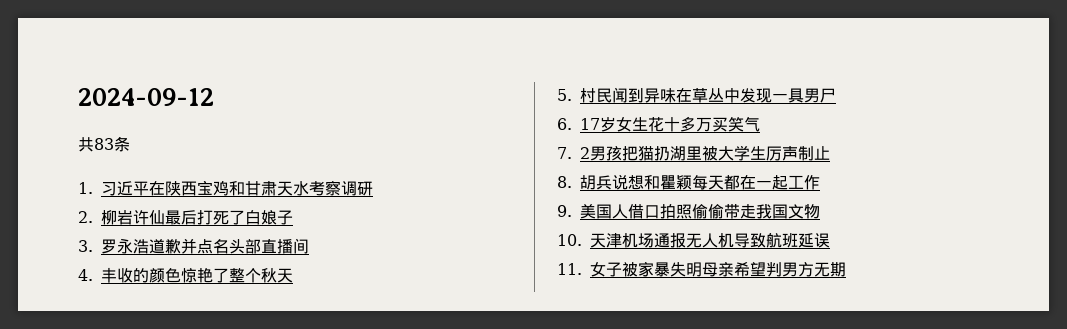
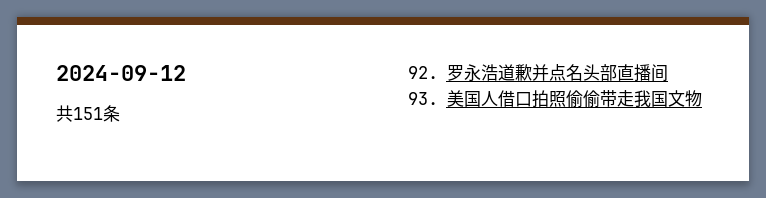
[94,138,114,150] 83 -> [73,107,103,120] 151
[78,180,373,196] [78,210,293,225] [78,240,93,252] 1.习近平在陕西宝鸡和甘肃天水考察调研 // 2.柳岩许仙最后打死了白娘子 // 3. -> [408,66,438,79] 92.
[78,267,293,283] [557,87,836,103] [557,116,760,132] [557,145,830,161] [557,174,820,190] [557,205,572,217] 4.丰收的颜色惊艳了整个秋天 // 5.村民闻到异味在草丛中发现一具男尸 // 6. 17岁女生花十多万买笑气 // 7. 2男孩把猫扔湖里被大学生厉声制止 // 8.胡兵说想和瞿颖每天都在一起工作 // 9. -> [408,92,438,105] 93.
[557,232,830,248] [557,261,846,277] // 10.天津机场通报无人机导致航班延误 // 11.女子被家暴失明母亲希望判男方无期 -> (702, 98) none

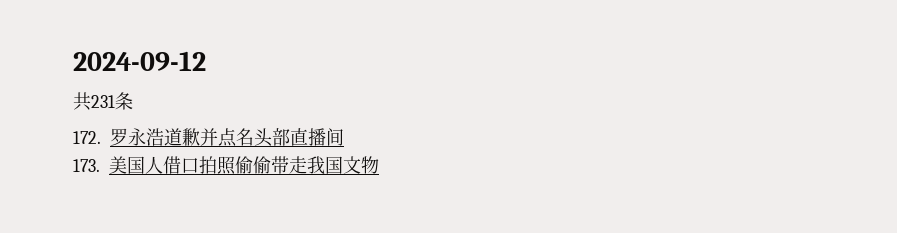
[73,107,103,120] 151 -> [91,95,115,108] 231
[408,66,438,79] 92. -> [73,131,101,144] 172.
[408,92,438,105] 93. -> [73,159,100,172] 173.

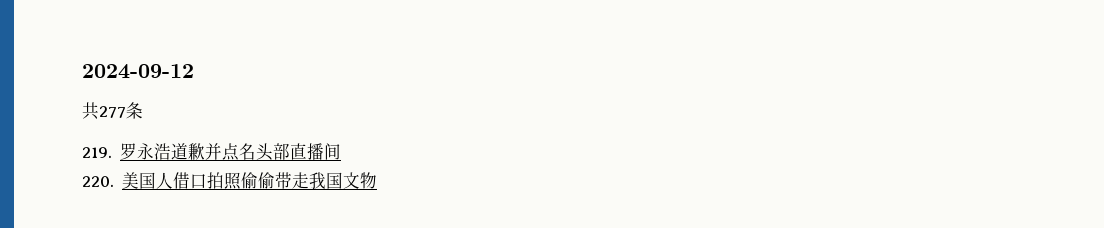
[91,95,115,108] 231 -> [99,106,126,118] 277
[73,131,101,144] 172. -> [82,147,112,158] 219.
[73,159,100,172] 173. -> [82,176,114,187] 220.

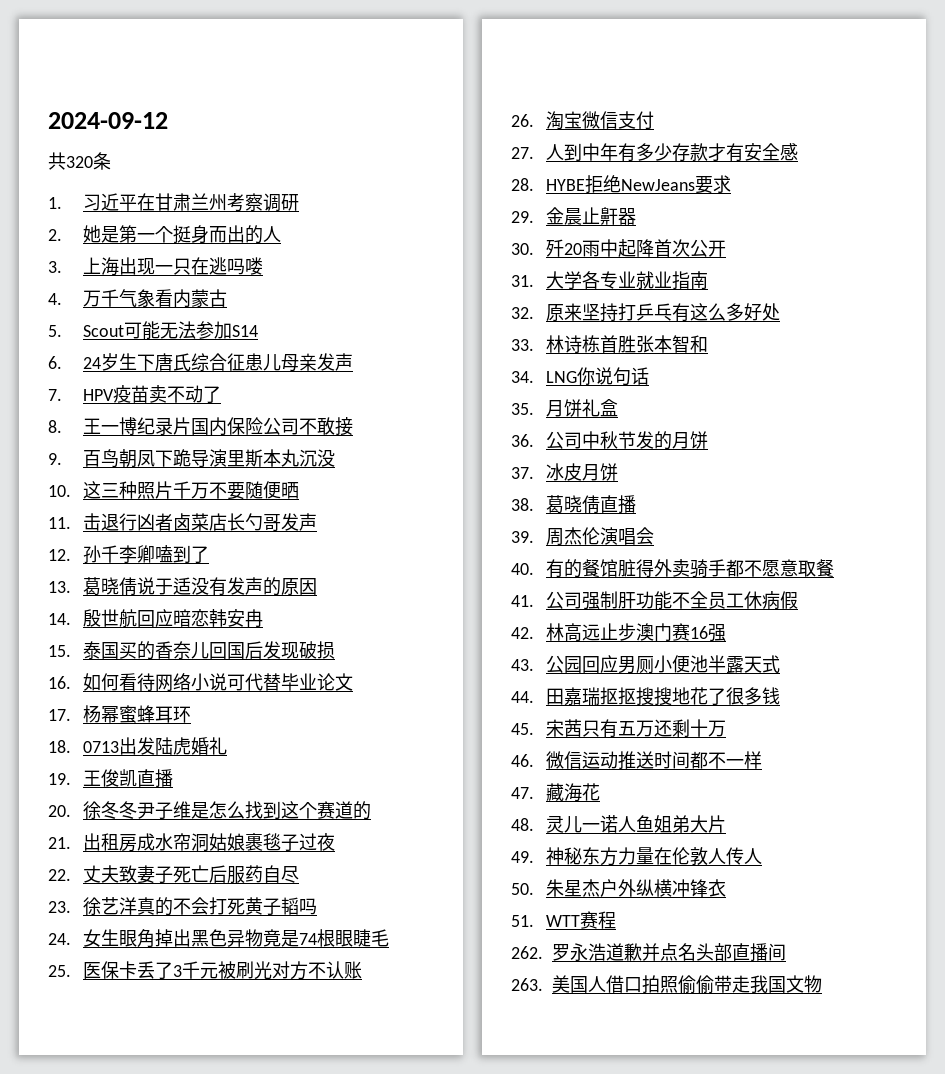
[99,106,126,118] 277 -> [66,156,93,168] 320
[82,147,112,158] 219. -> [48,193,299,212] [48,225,281,244] [48,257,263,276] [48,289,227,308] [48,321,258,340] [48,353,353,372] [48,385,221,403] [48,417,353,436] [48,449,335,468] [48,481,299,500] [48,513,317,531] [48,545,209,563] [48,577,317,596] [48,609,263,628] [48,641,335,660] [48,673,353,692] [48,705,191,723] [48,737,227,755] [48,769,173,788] [48,801,371,820] [48,833,335,852] [48,865,299,884] [48,897,317,916] [48,929,389,948] [48,961,362,980] [511,111,654,130] [511,143,798,162] [511,175,731,194] [511,207,636,225] [511,239,726,257] [511,271,708,290] [511,303,780,322] [511,335,708,353] [511,367,649,386] [511,399,618,417] [511,431,708,450] [511,463,618,481] [511,495,636,514] [511,527,654,546] [511,559,834,578] [511,591,798,610] [511,623,726,642] [511,655,780,674] [511,687,780,706] [511,719,726,738] [511,751,762,770] [511,783,600,802] [511,815,726,833] [511,846,762,866] [511,879,726,897] [511,911,616,929] [511,946,543,959] 1.习近平在甘肃兰州考察调研 // 2.她是第一个挺身而出的人 // 3.上海出现一只在逃吗喽 // 4.万千气象看内蒙古 // 5. Scout可能无法参加S14 // 6. 24岁生下唐氏综合征患儿母亲发声 // 7. HPV疫苗卖不动了 // 8.王一博纪录片国内保险公司不敢接 // 9.百鸟朝凤下跪导演里斯本丸沉没 // 10.这三种照片千万不要随便晒 // 11.击退行凶者卤菜店长勺哥发声 // 12.孙千李卿嗑到了 // 13.葛晓倩说于适没有发声的原因 // 14.殷世航回应暗恋韩安冉 // 15.泰国买的香奈儿回国后发现破损 // 16.如何看待网络小说可代替毕业论文 // 17.杨幂蜜蜂耳环 // 18. 0713出发陆虎婚礼 // 19.王俊凯直播 // 20.徐冬冬尹子维是怎么找到这个赛道的 // 21.出租房成水帘洞姑娘裹毯子过夜 // 22.丈夫致妻子死亡后服药自尽 // 23.徐艺洋真的不会打死黄子韬吗 // 24.女生眼角掉出黑色异物竟是74根眼睫毛 // 25.医保卡丢了3千元被刷光对方不认账 // 26.淘宝微信支付 // 27.人到中年有多少存款才有安全感 // 28. HYBE拒绝NewJeans要求 // 29.金晨止鼾器 // 30.歼20雨中起降首次公开 // 31.大学各专业就业指南 // 32.原来坚持打乒乓有这么多好处 // 33.林诗栋首胜张本智和 // 34. LNG你说句话 // 35.月饼礼盒 // 36.公司中秋节发的月饼 // 37.冰皮月饼 // 38.葛晓倩直播 // 39.周杰伦演唱会 // 40.有的餐馆脏得外卖骑手都不愿意取餐 // 41.公司强制肝功能不全员工休病假 // 42.林高远止步澳门赛16强 // 43.公园回应男厕小便池半露天式 // 44.田嘉瑞抠抠搜搜地花了很多钱 // 45.宋茜只有五万还剩十万 // 46.微信运动推送时间都不一样 // 47.藏海花 // 48.灵儿一诺人鱼姐弟大片 // 49.神秘东方力量在伦敦人传人 // 50.朱星杰户外纵横冲锋衣 // 51. WTT赛程 // 262.
[82,176,114,187] 220. -> [511,978,543,991] 263.

